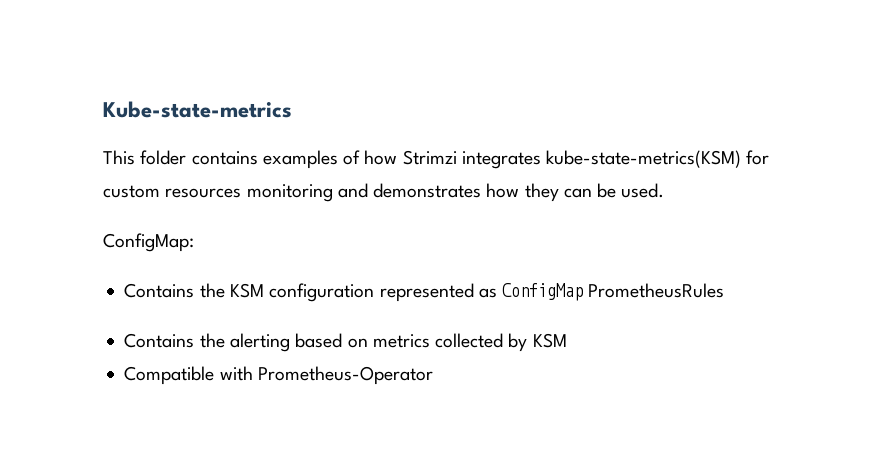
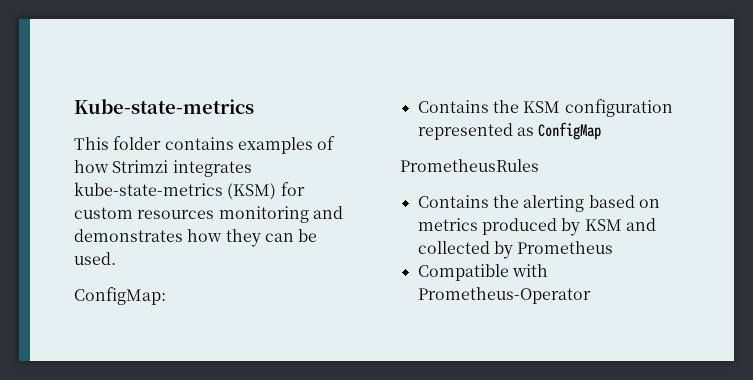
[546,150,742,168] kube-state-metrics(KSM) -> [74,182,277,200] kube-state-metrics (KSM)
(584, 292) none -> (602, 131) //
(430, 341) none -> [481,218,656,236] produced by KSM and
[532,333,567,348] KSM -> [517,241,614,254] Prometheus

